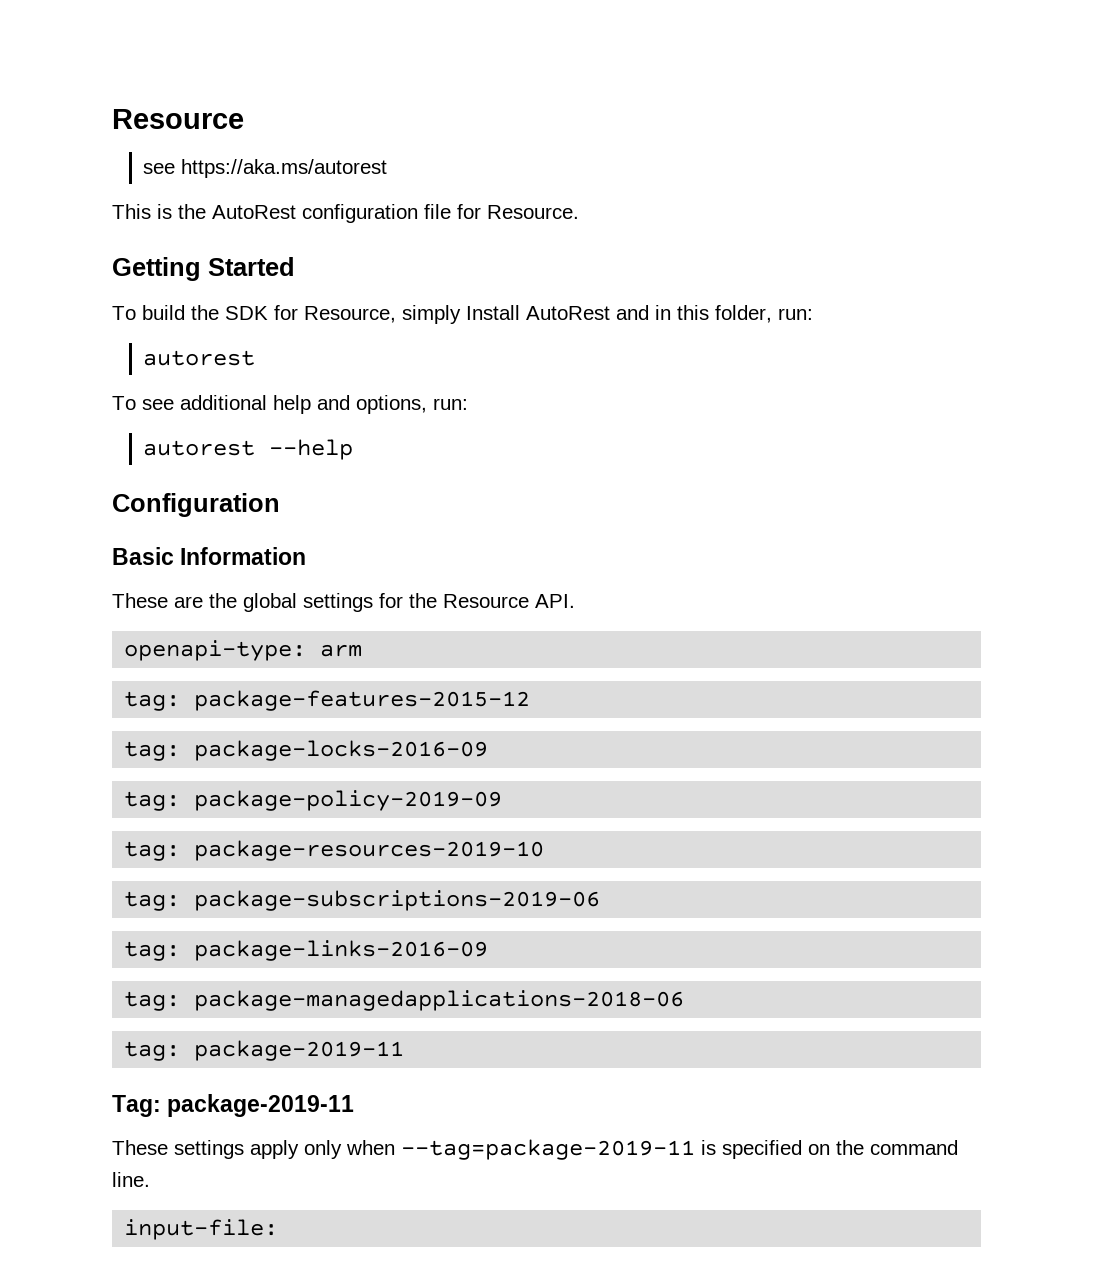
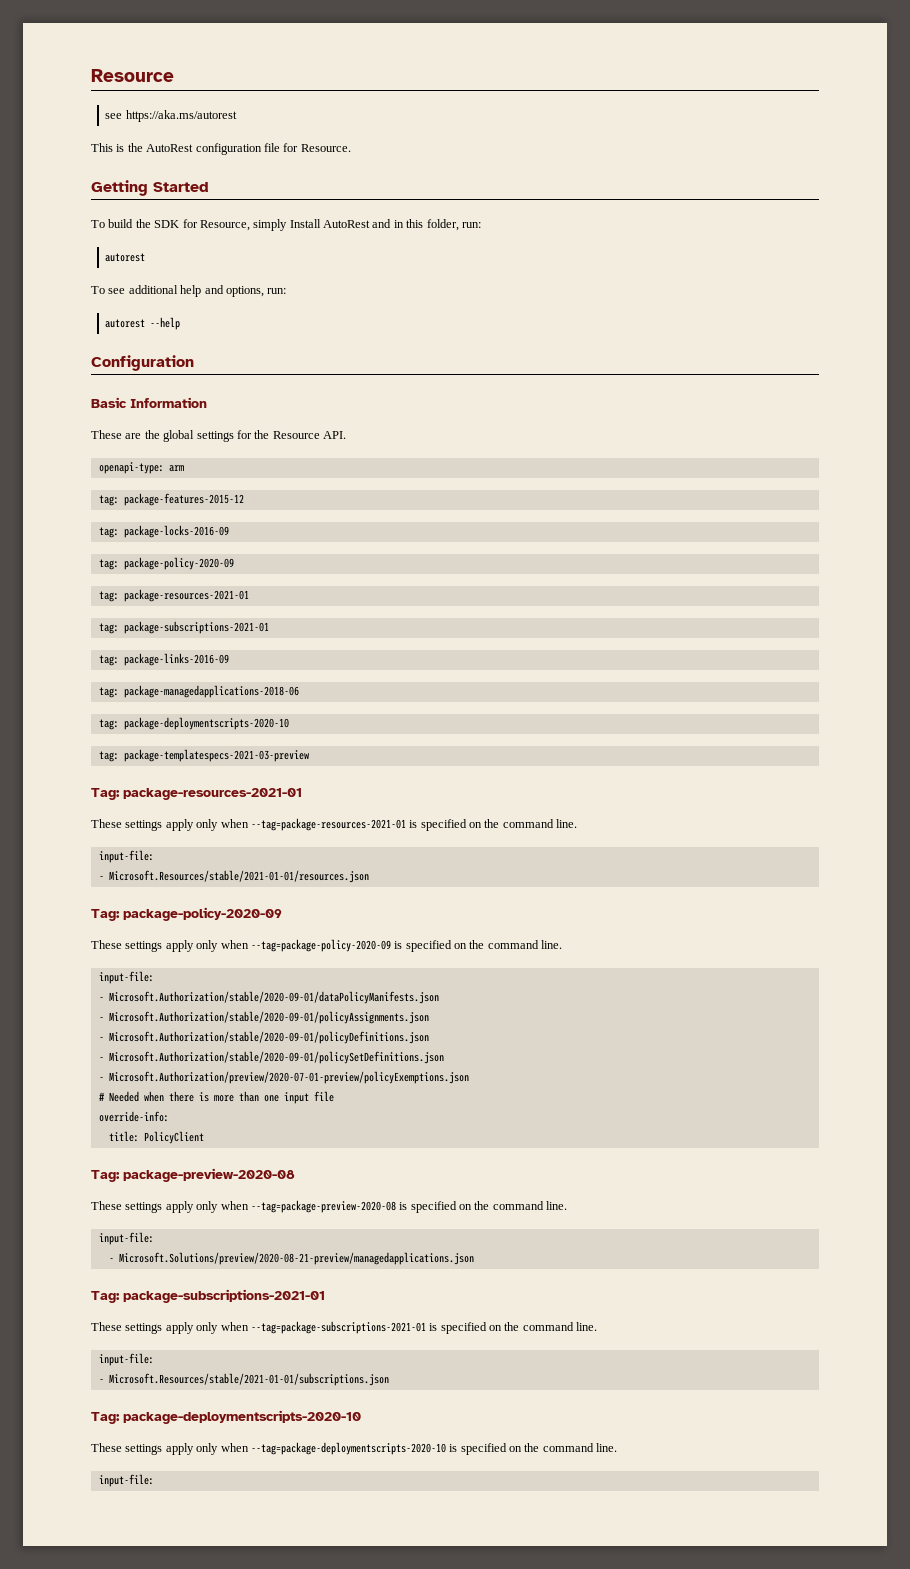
[194,790,503,811] [124,840,545,861] [124,890,601,911] package-policy-2019-09 // tag: package-resources-2019-10 // tag: package-subscriptions-2019-06 -> [123,557,234,570] [98,589,249,602] [98,621,269,634] package-policy-2020-09 // tag: package-resources-2021-01 // tag: package-subscriptions-2021-01
[194,1040,405,1061] [112,1094,355,1117] [112,1139,958,1160] [112,1172,150,1187] [124,1219,279,1240] package-2019-11 // Tag: package-2019-11 // These settings apply only when --tag=package-2019-11 is specified on the command line. // input-file: -> [123,717,289,730] [98,749,309,762] [91,788,302,800] [91,818,578,831] [98,850,154,863] [98,870,369,883] [91,907,282,921] [91,939,563,952] [98,971,154,984] [98,991,439,1004] [98,1011,429,1024] [98,1031,429,1044] [98,1051,444,1064] [98,1071,469,1084] [98,1091,334,1104] [98,1111,169,1122] [108,1131,204,1144] [91,1168,295,1182] [91,1200,568,1213] [98,1232,154,1245] [108,1252,474,1265] [91,1289,325,1303] [91,1321,598,1334] [98,1353,154,1366] [98,1373,389,1386] [91,1410,361,1424] [91,1442,618,1455] [98,1474,154,1487] package-deploymentscripts-2020-10 // tag: package-templatespecs-2021-03-preview // Tag: package-resources-2021-01 // These settings apply only when --tag=package-resources-2021-01 is specified on the command line. // input-file: // - Microsoft.Resources/stable/2021-01-01/resources.json // Tag: package-policy-2020-09 // These settings apply only when --tag=package-policy-2020-09 is specified on the command line. // input-file: // - Microsoft.Authorization/stable/2020-09-01/dataPolicyManifests.json // - Microsoft.Authorization/stable/2020-09-01/policyAssignments.json // - Microsoft.Authorization/stable/2020-09-01/policyDefinitions.json // - Microsoft.Authorization/stable/2020-09-01/policySetDefinitions.json // - Microsoft.Authorization/preview/2020-07-01-preview/policyExemptions.json // # Needed when there is more than one input file // override-info: // title: PolicyClient // Tag: package-preview-2020-08 // These settings apply only when --tag=package-preview-2020-08 is specified on the command line. // input-file: // - Microsoft.Solutions/preview/2020-08-21-preview/managedapplications.json // Tag: package-subscriptions-2021-01 // These settings apply only when --tag=package-subscriptions-2021-01 is specified on the command line. // input-file: // - Microsoft.Resources/stable/2021-01-01/subscriptions.json // Tag: package-deploymentscripts-2020-10 // These settings apply only when --tag=package-deploymentscripts-2020-10 is specified on the command line. // input-file:

